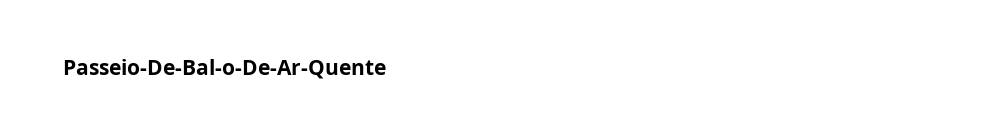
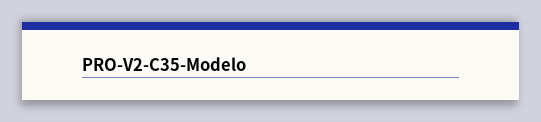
[63,59,386,79] Passeio-De-Bal-o-De-Ar-Quente -> [82,57,246,71] PRO-V2-C35-Modelo

